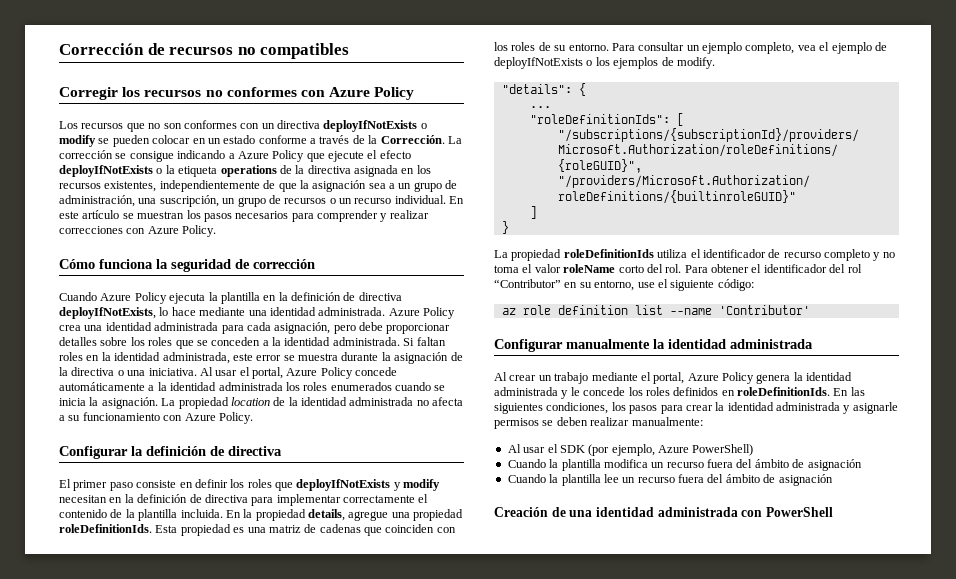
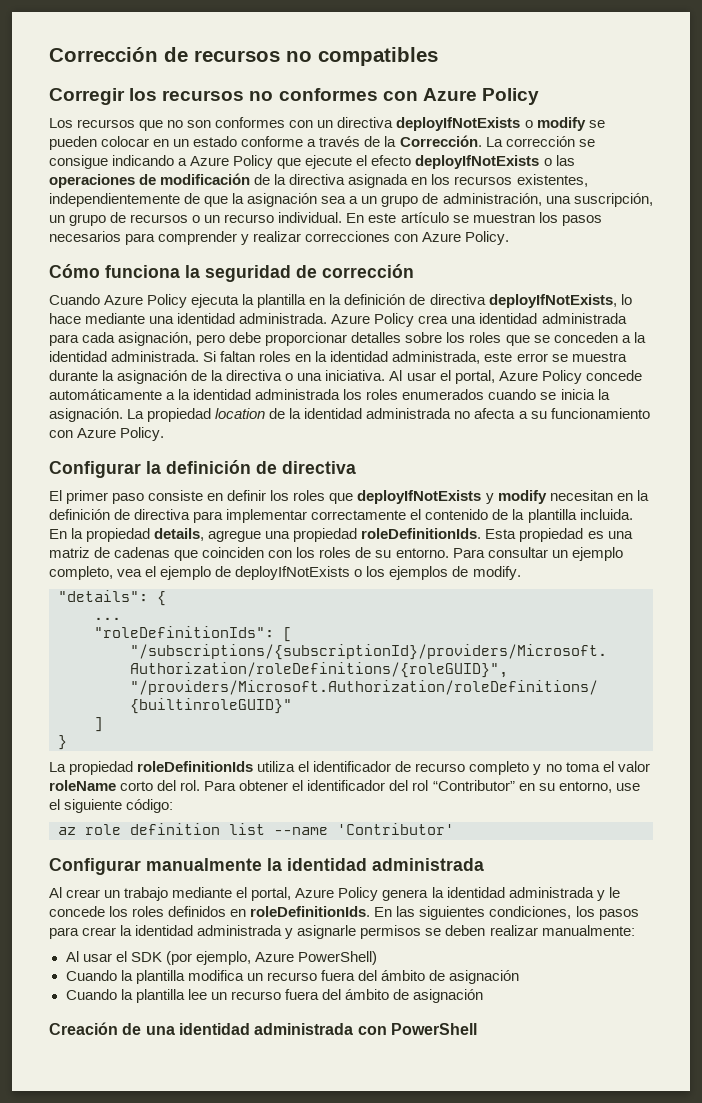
[165,165,277,177] la etiqueta operations -> [555,155,575,166] [49,173,251,188] las operaciones de modificación

